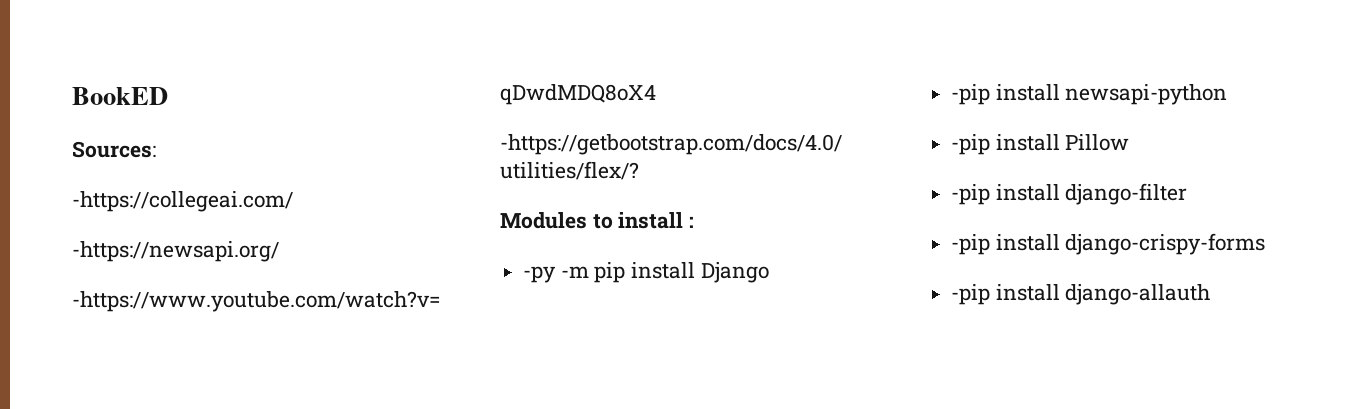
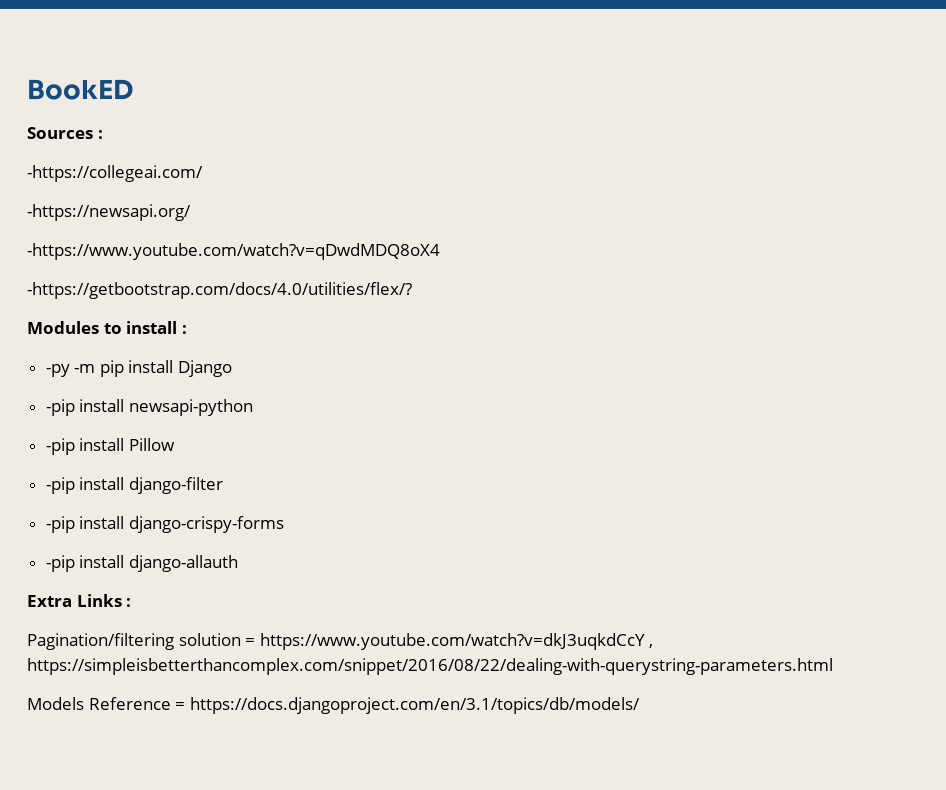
[72,141,156,158] Sources: -> [27,127,103,139] Sources :
(1211, 294) none -> [27,594,132,607] [27,633,654,650] [27,658,833,675] [27,697,640,714] // Extra Links : // Pagination/filtering solution = https://www.youtube.com/watch?v=dkJ3uqkdCcY , https://simpleisbetterthancomplex.com/snippet/2016/08/22/dealing-with-querystring-parameters.html // Models Reference = https://docs.djangoproject.com/en/3.1/topics/db/models/

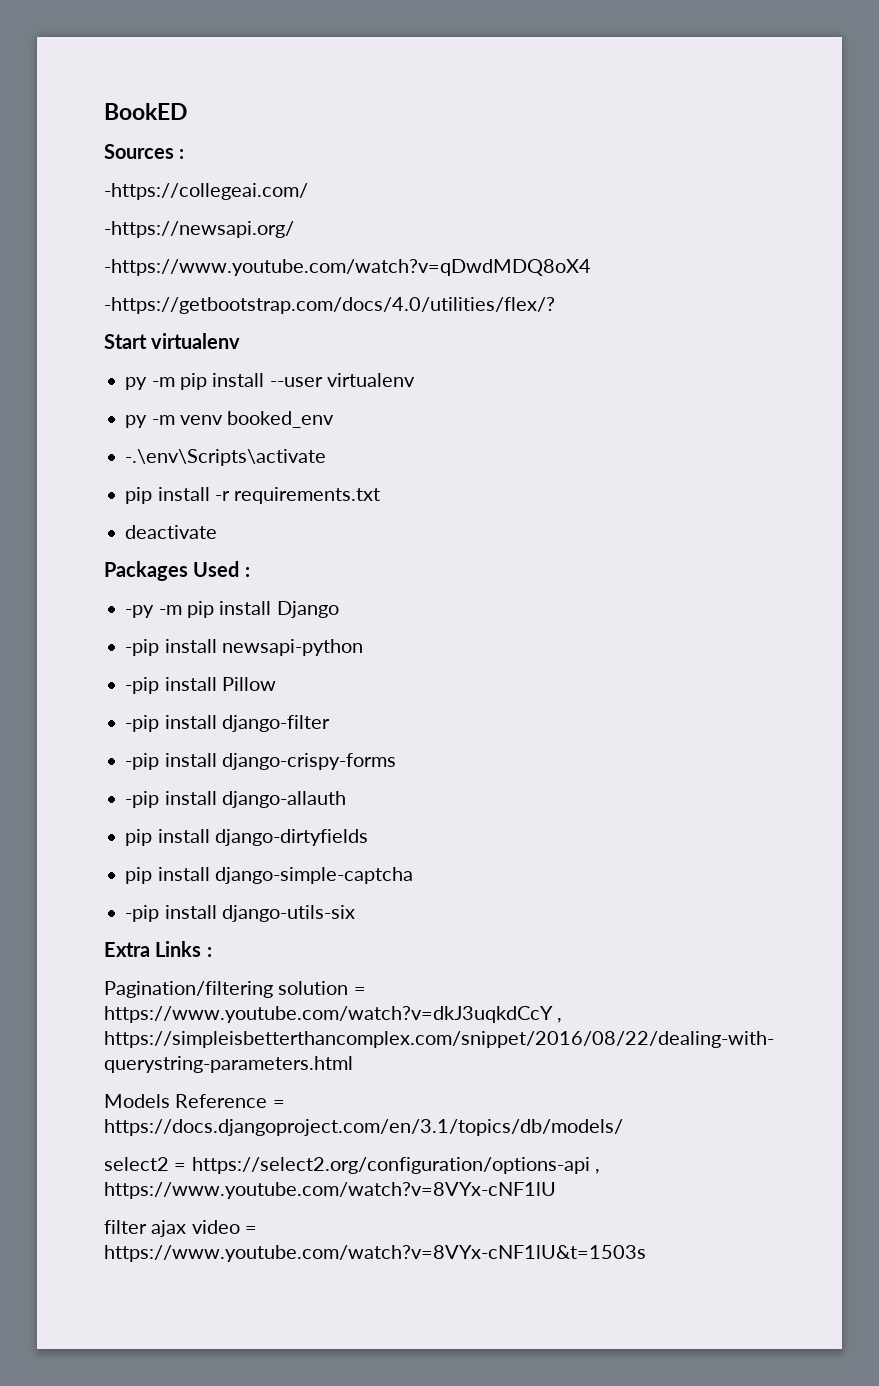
[27,321,178,334] Modules to install -> [104,333,241,349] [125,373,415,390] [125,411,335,428] [125,449,327,466] [125,487,381,504] [125,525,218,539] [104,561,240,581] Start virtualenv // py -m pip install --user virtualenv // py -m venv booked_env // -.\env\Scripts\activate // pip install -r requirements.txt // deactivate // Packages Used
(238, 563) none -> [125,829,368,846] [125,867,413,884] [125,905,355,922] // pip install django-dirtyfields // pip install django-simple-captcha // -pip install django-utils-six
(640, 705) none -> [104,1157,600,1174] [104,1182,556,1199] [104,1220,257,1237] [104,1245,646,1262] // select2 = https://select2.org/configuration/options-api , https://www.youtube.com/watch?v=8VYx-cNF1lU // filter ajax video = https://www.youtube.com/watch?v=8VYx-cNF1lU&t=1503s

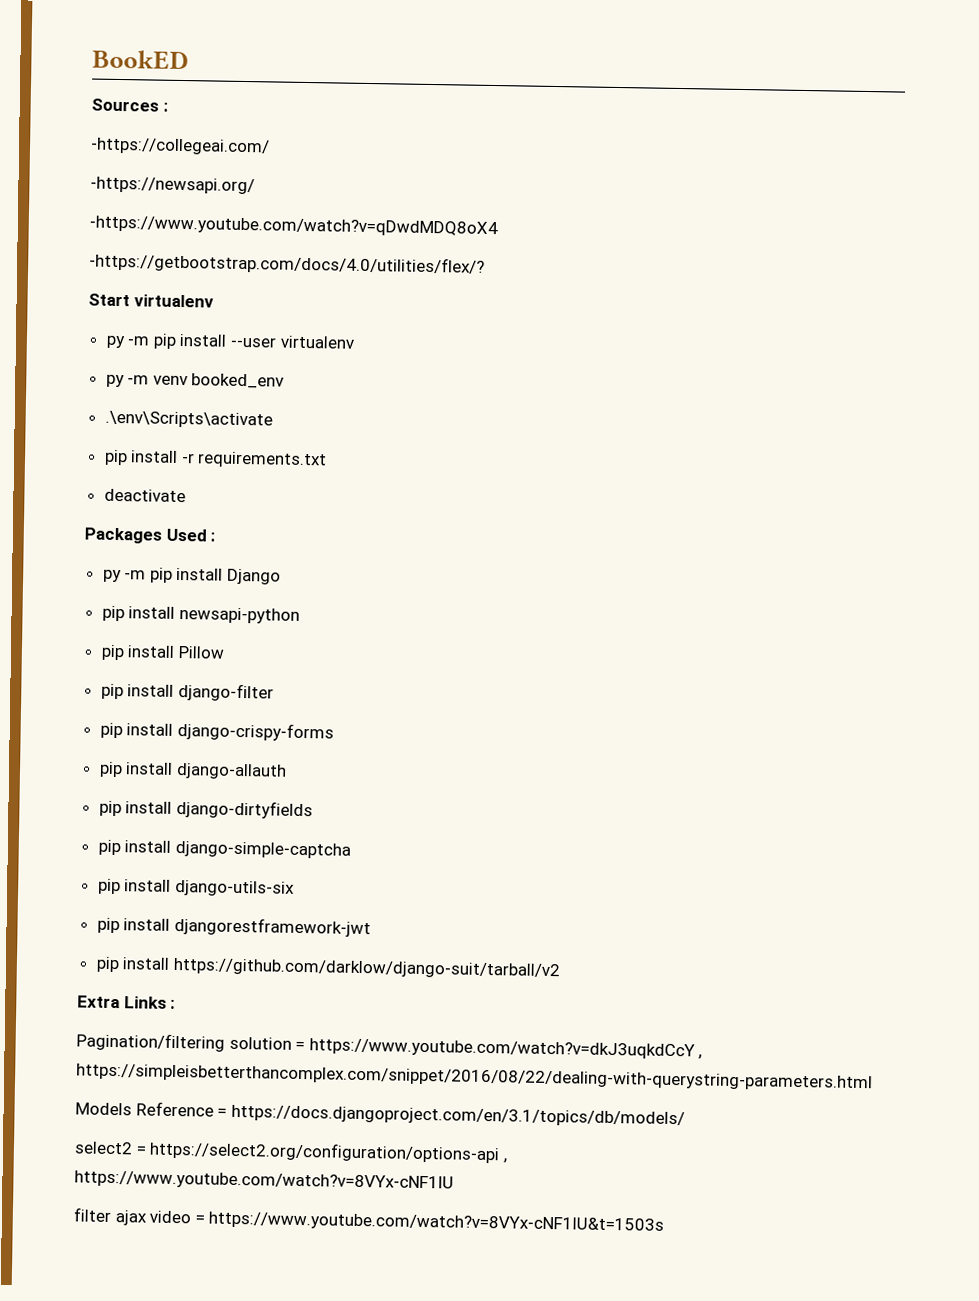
[125,449,327,466] -.\env\Scripts\activate -> [104,410,273,429] .\env\Scripts\activate
[125,605,155,618] -py -> [102,569,122,583] py
[125,639,160,656] -pip -> [101,605,125,622] pip
[125,677,160,694] -pip -> [100,644,125,661] pip
[125,715,160,732] -pip -> [100,683,124,700] pip
[125,753,160,770] -pip -> [99,722,123,739] pip
[125,791,160,808] -pip -> [98,761,123,778] pip
[125,905,160,922] -pip -> [97,878,121,895] pip
(355, 913) none -> [96,916,371,938] [95,956,560,980] // pip install djangorestframework-jwt // pip install https://github.com/darklow/django-suit/tarball/v2

